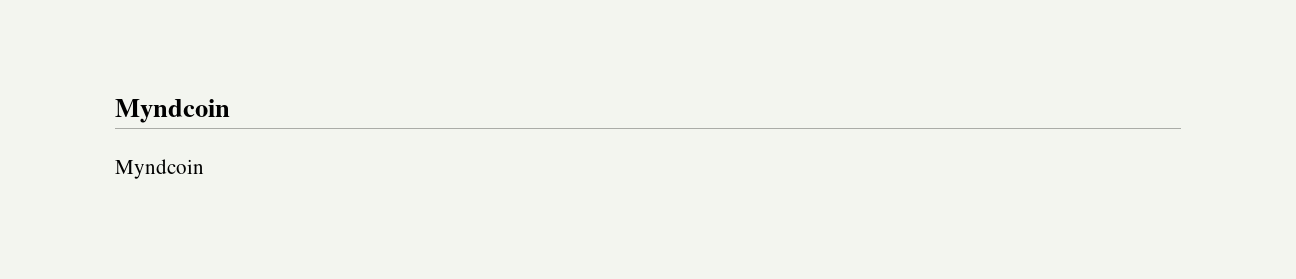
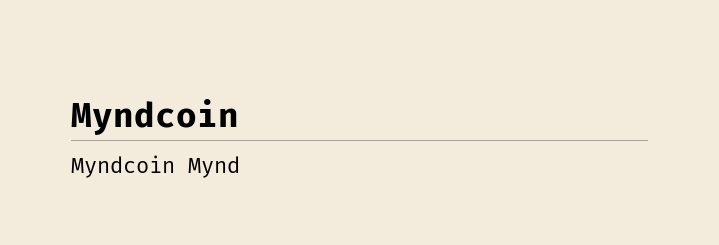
(204, 169) none -> [188,156,240,178] Mynd

